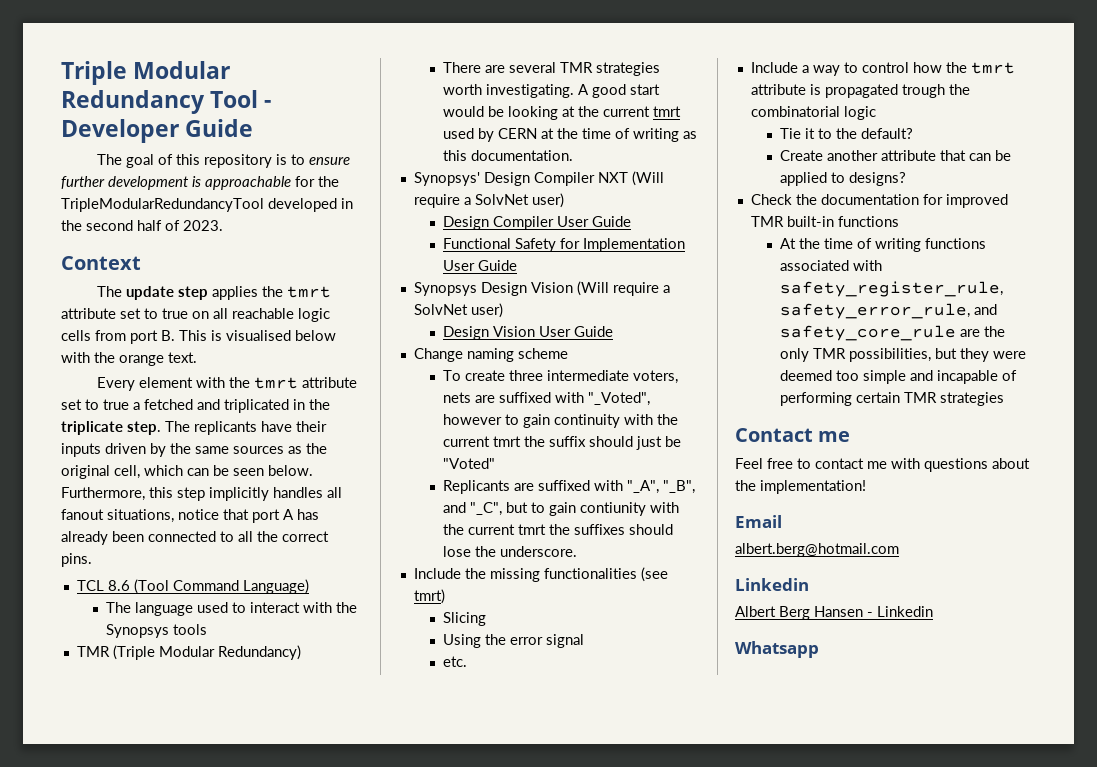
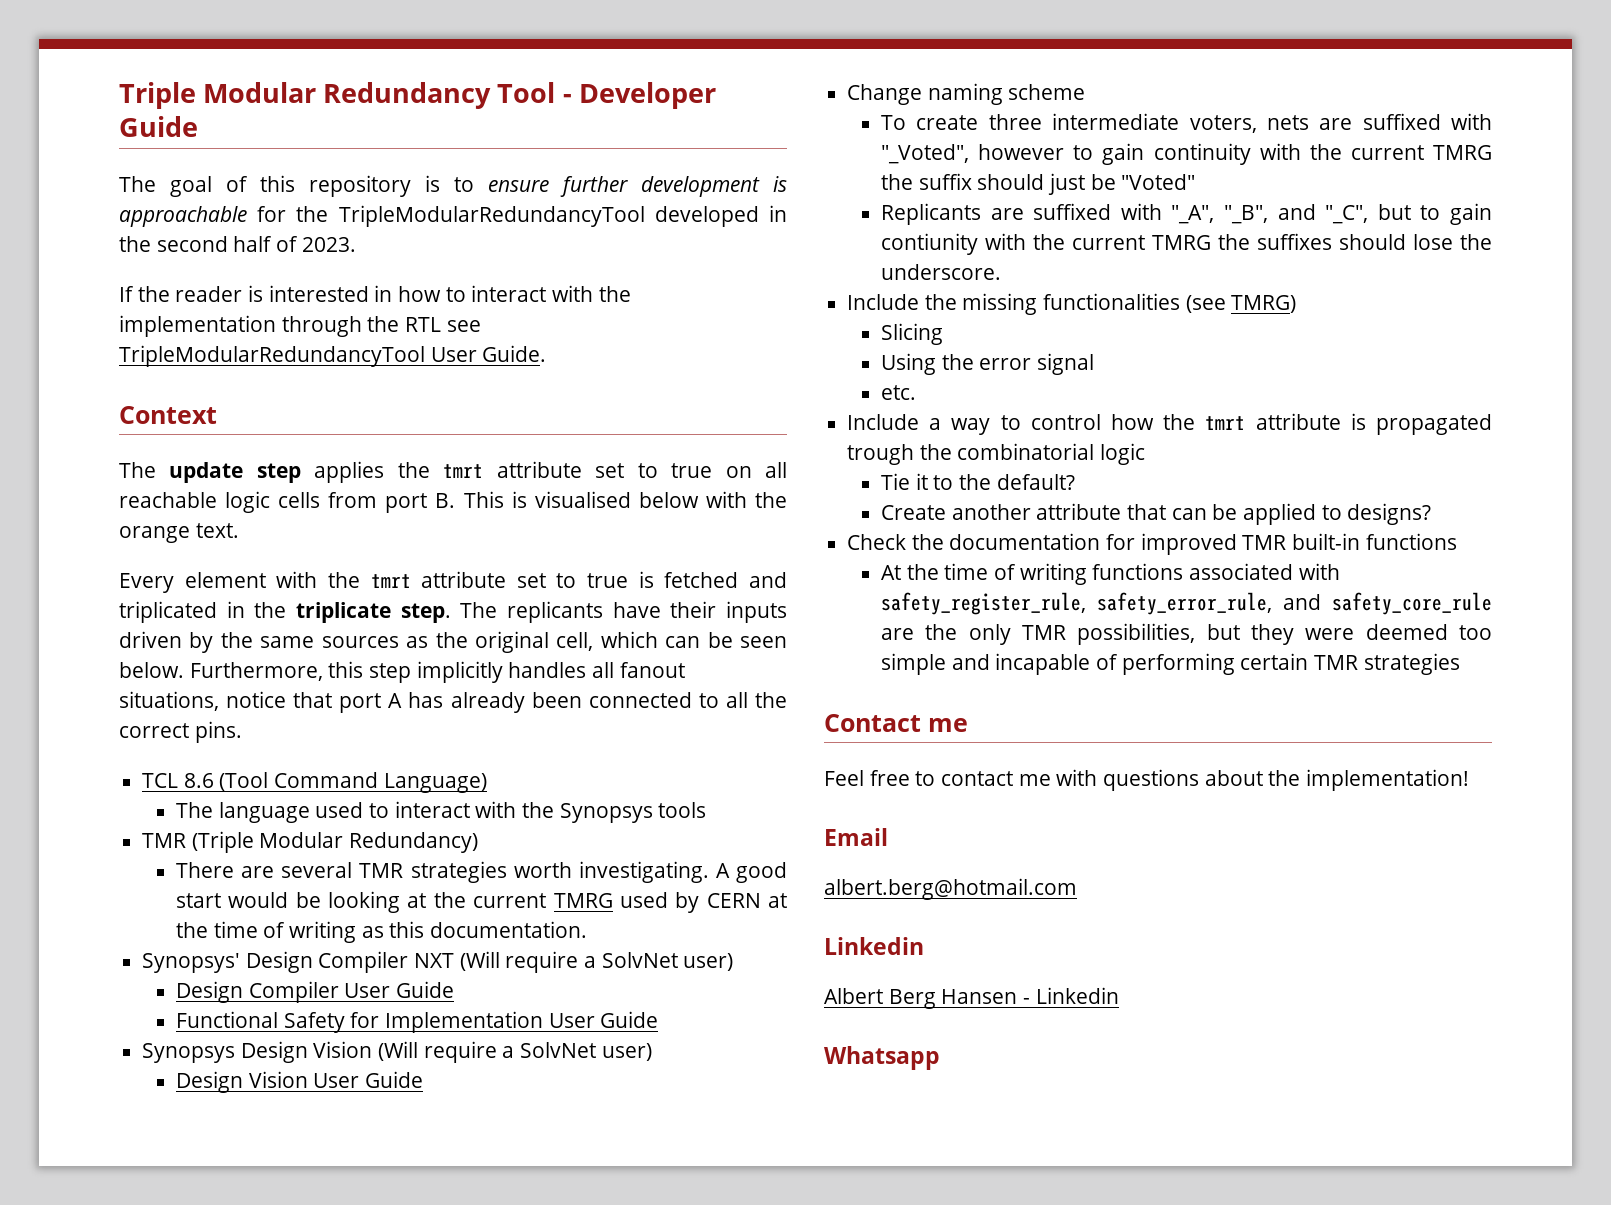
(223, 225) none -> [119,285,631,302] [119,315,481,337] [119,345,547,367] // If the reader is interested in how to interact with the implementation through the RTL see TripleModularRedundancyTool User Guide.
[133,402,140,410] a -> [638,571,654,588] is
[652,106,681,117] tmrt -> [553,893,613,908] TMRG
[492,436,521,447] tmrt -> [1433,145,1492,160] TMRG
[517,524,546,535] tmrt -> [1152,235,1212,250] TMRG
[413,589,445,604] tmrt) -> [1231,295,1297,313] TMRG)

